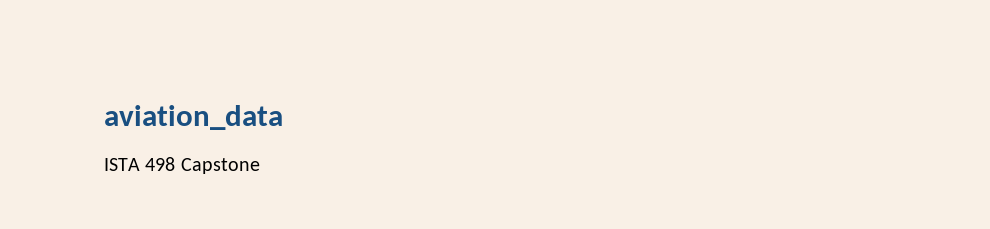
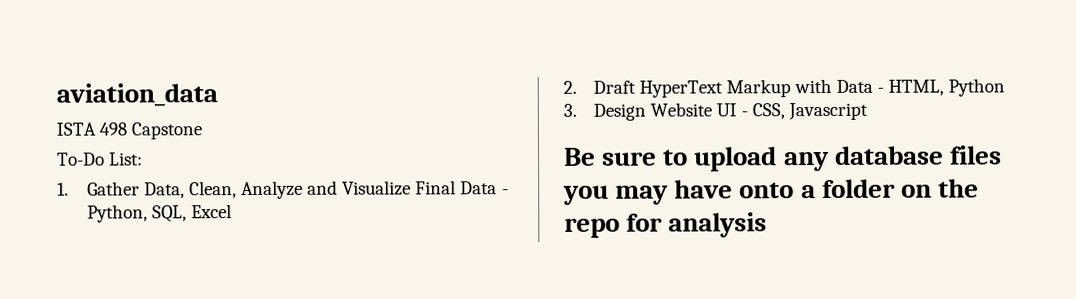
(260, 166) none -> [57,152,144,166] [57,180,509,200] [86,204,232,223] [563,78,1006,98] [563,102,869,121] [563,145,1002,172] [563,178,980,205] [564,212,768,238] // To-Do List: // 1. Gather Data, Clean, Analyze and Visualize Final Data - Python, SQL, Excel // 2. Draft HyperText Markup with Data - HTML, Python // 3. Design Website UI - CSS, Javascript // Be sure to upload any database files you may have onto a folder on the repo for analysis

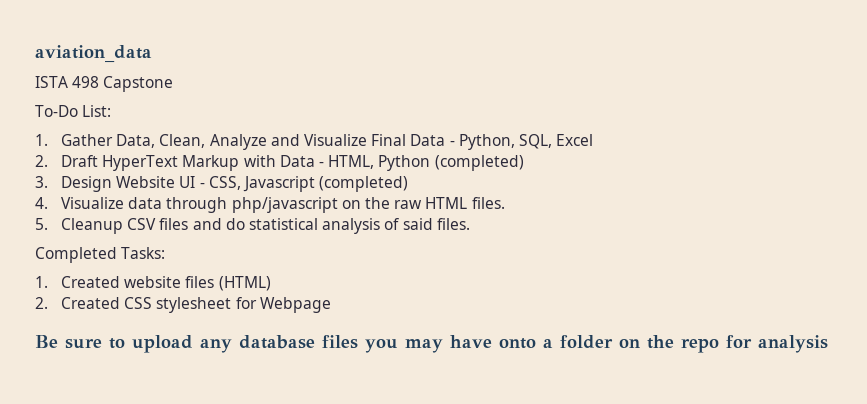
(1006, 87) none -> [434,155,524,171] (completed)
(869, 111) none -> [319,176,409,192] [35,197,505,213] [35,218,470,234] [35,247,166,263] [35,276,271,291] [35,297,331,313] (completed) // 4. Visualize data through php/javascript on the raw HTML files. // 5. Cleanup CSV files and do statistical analysis of said files. // Completed Tasks: // 1. Created website files (HTML) // 2. Created CSS stylesheet for Webpage

